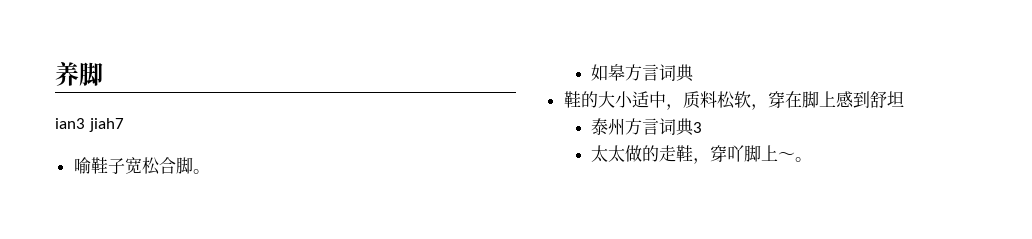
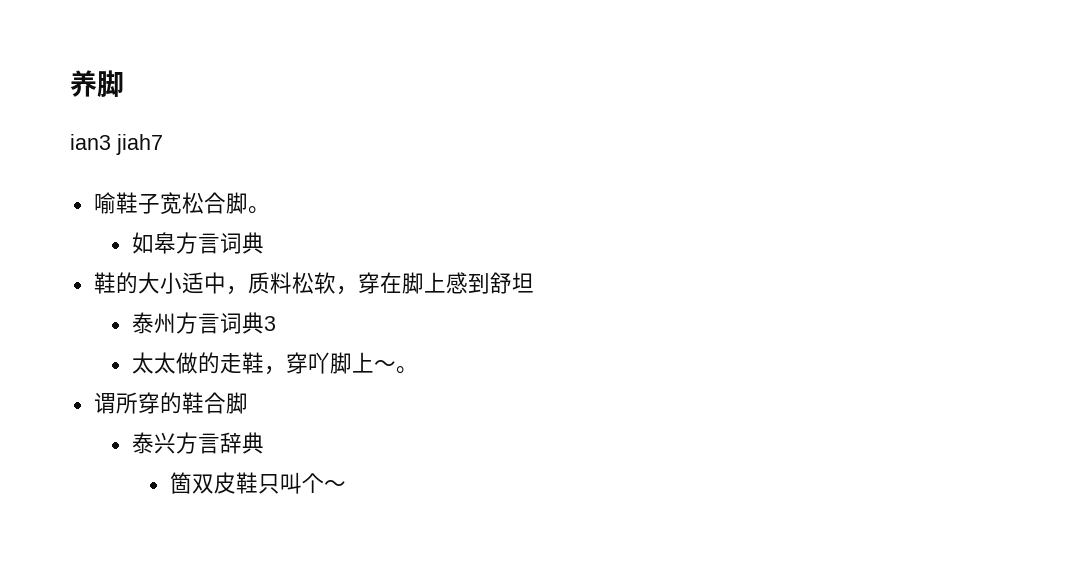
(813, 159) none -> [93,392,248,414] [131,432,264,454] [169,472,346,494] // 谓所穿的鞋合脚 // 泰兴方言辞典 // 箇双皮鞋只叫个～

